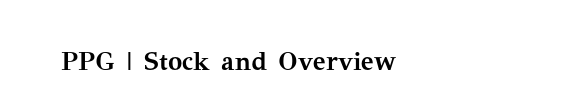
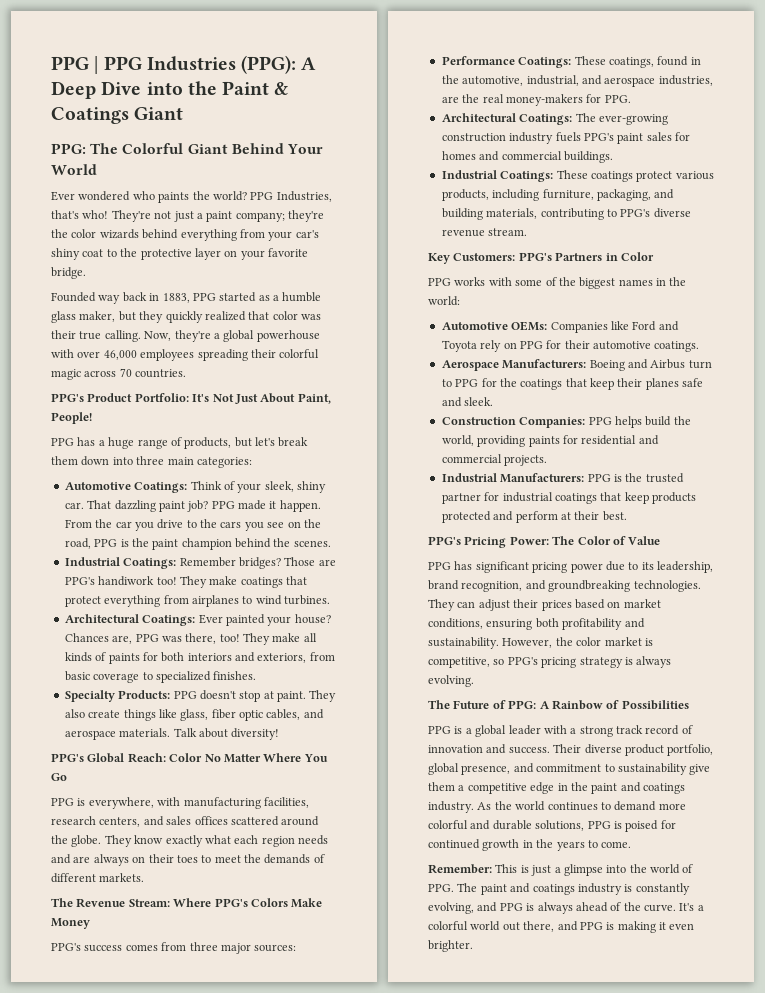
[144,51,396,71] Stock and Overview -> [103,55,317,74] [51,81,289,99] [51,107,184,124] [51,143,323,154] [51,164,97,175] [51,191,332,203] [51,210,324,222] [51,229,319,241] [51,248,308,260] [51,267,86,279] [51,292,322,304] [51,311,321,323] [51,330,320,342] [51,349,320,361] [51,368,187,380] [51,393,331,404] [51,412,92,424] [51,437,309,449] [51,456,252,468] [64,481,326,493] [64,500,321,512] [64,519,321,531] [64,538,331,550] [64,557,336,569] [64,576,307,588] [64,595,330,607] [64,614,331,626] [64,633,317,645] [64,652,335,664] [64,671,257,683] [64,690,337,702] [64,709,324,721] [64,728,280,740] [51,753,328,763] [51,773,67,781] [51,797,309,809] [51,816,320,827] [51,835,328,847] [51,854,325,866] [51,873,145,883] [51,898,323,908] [51,918,90,929] [51,942,297,954] [441,56,701,68] [441,75,713,87] [441,94,631,106] [441,113,668,125] [441,132,690,144] [441,151,613,163] [441,170,714,182] [441,189,675,201] [441,208,691,220] [441,228,528,237] [428,252,654,264] [428,277,687,289] [428,296,460,306] [441,321,679,333] [441,340,700,352] [441,359,712,371] [441,378,704,390] [441,397,494,407] [441,416,691,428] [441,435,659,447] [441,454,548,466] [441,473,684,483] [441,492,696,504] [441,511,627,523] [428,536,661,548] [428,561,713,573] [428,580,701,592] [428,599,661,611] [428,618,645,630] [428,637,653,649] [428,656,672,668] [428,675,474,687] [428,700,689,710] [428,725,693,737] [428,744,714,756] [428,763,711,775] [428,782,685,794] [428,801,686,813] [428,820,676,832] [428,839,632,851] [428,864,694,876] [428,883,690,895] [428,902,704,914] [428,921,695,933] [428,940,473,952] PPG Industries (PPG): A Deep Dive into the Paint & Coatings Giant // PPG: The Colorful Giant Behind Your World // Ever wondered who paints the world? PPG Industries, that's who! They're not just a paint company; they're the color wizards behind everything from your car's shiny coat to the protective layer on your favorite bridge. // Founded way back in 1883, PPG started as a humble glass maker, but they quickly realized that color was their true calling. Now, they're a global powerhouse with over 46,000 employees spreading their colorful magic across 70 countries. // PPG's Product Portfolio: It's Not Just About Paint, People! // PPG has a huge range of products, but let's break them down into three main categories: // Automotive Coatings: Think of your sleek, shiny car. That dazzling paint job? PPG made it happen. From the car you drive to the cars you see on the road, PPG is the paint champion behind the scenes. // Industrial Coatings: Remember bridges? Those are PPG's handiwork too! They make coatings that protect everything from airplanes to wind turbines. // Architectural Coatings: Ever painted your house? Chances are, PPG was there, too! They make all kinds of paints for both interiors and exteriors, from basic coverage to specialized finishes. // Specialty Products: PPG doesn't stop at paint. They also create things like glass, fiber optic cables, and aerospace materials. Talk about diversity! // PPG's Global Reach: Color No Matter Where You Go // PPG is everywhere, with manufacturing facilities, research centers, and sales offices scattered around the globe. They know exactly what each region needs and are always on their toes to meet the demands of different markets. // The Revenue Stream: Where PPG's Colors Make Money // PPG's success comes from three major sources: // Performance Coatings: These coatings, found in the automotive, industrial, and aerospace industries, are the real money-makers for PPG. // Architectural Coatings: The ever-growing construction industry fuels PPG's paint sales for homes and commercial buildings. // Industrial Coatings: These coatings protect various products, including furniture, packaging, and building materials, contributing to PPG's diverse revenue stream. // Key Customers: PPG's Partners in Color // PPG works with some of the biggest names in the world: // Automotive OEMs: Companies like Ford and Toyota rely on PPG for their automotive coatings. // Aerospace Manufacturers: Boeing and Airbus turn to PPG for the coatings that keep their planes safe and sleek. // Construction Companies: PPG helps build the world, providing paints for residential and commercial projects. // Industrial Manufacturers: PPG is the trusted partner for industrial coatings that keep products protected and perform at their best. // PPG's Pricing Power: The Color of Value // PPG has significant pricing power due to its leadership, brand recognition, and groundbreaking technologies. They can adjust their prices based on market conditions, ensuring both profitability and sustainability. However, the color market is competitive, so PPG's pricing strategy is always evolving. // The Future of PPG: A Rainbow of Possibilities // PPG is a global leader with a strong track record of innovation and success. Their diverse product portfolio, global presence, and commitment to sustainability give them a competitive edge in the paint and coatings industry. As the world continues to demand more colorful and durable solutions, PPG is poised for continued growth in the years to come. // Remember: This is just a glimpse into the world of PPG. The paint and coatings industry is constantly evolving, and PPG is always ahead of the curve. It's a colorful world out there, and PPG is making it even brighter.

